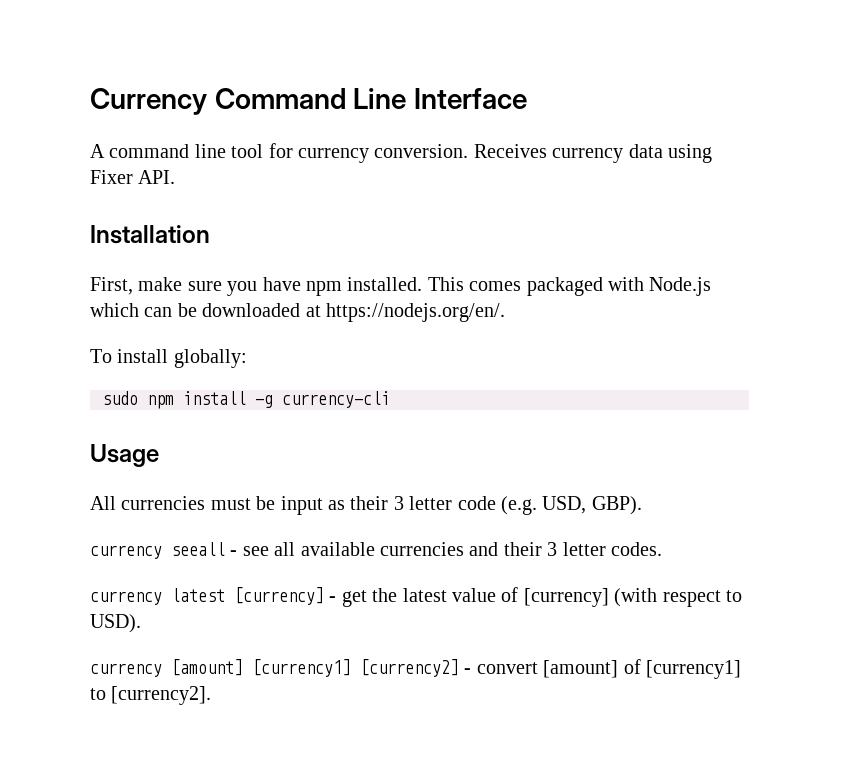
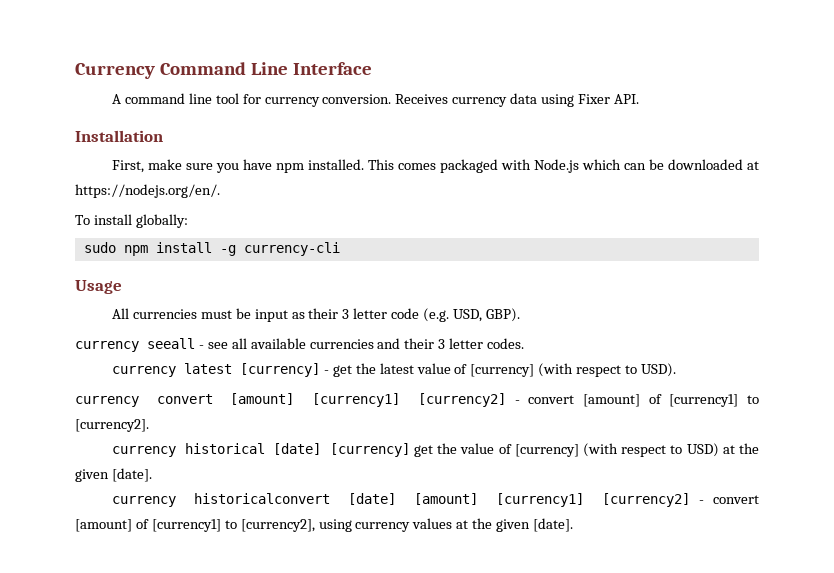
(162, 670) none -> [156,394,213,404] convert
(212, 695) none -> [111,443,760,457] [75,468,152,482] [111,493,759,507] [75,518,574,532] // currency historical [date] [currency] get the value of [currency] (with respect to USD) at the given [date]. // currency historicalconvert [date] [amount] [currency1] [currency2] - convert [amount] of [currency1] to [currency2], using currency values at the given [date].

